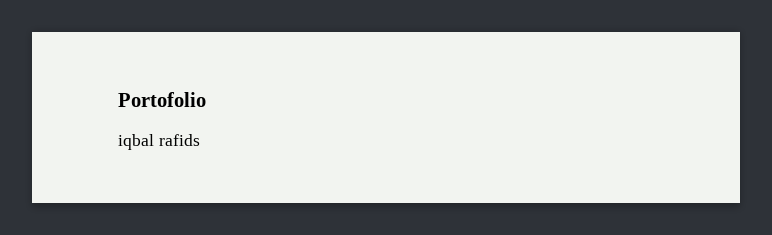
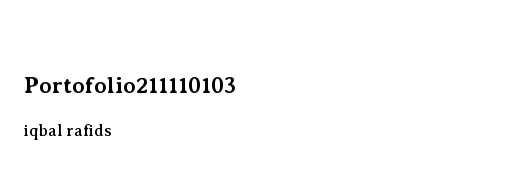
[118,92,206,107] Portofolio -> [24,77,236,93] Portofolio211110103

